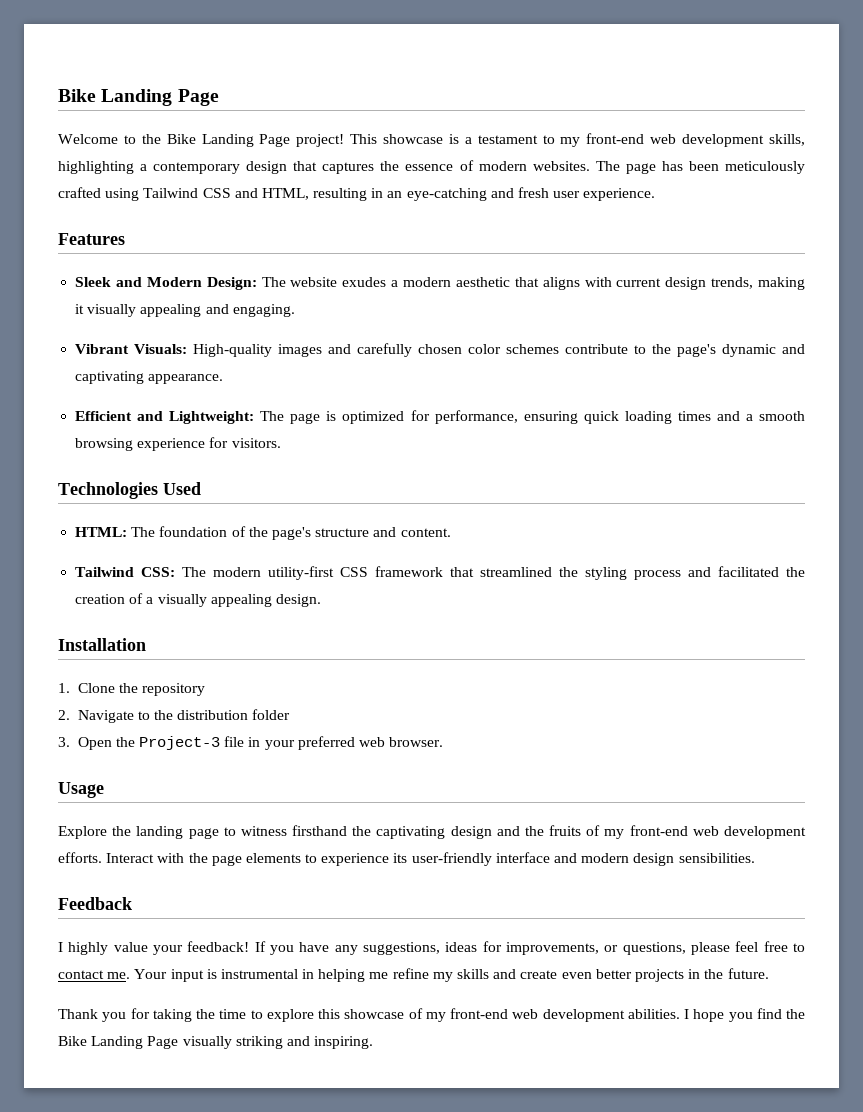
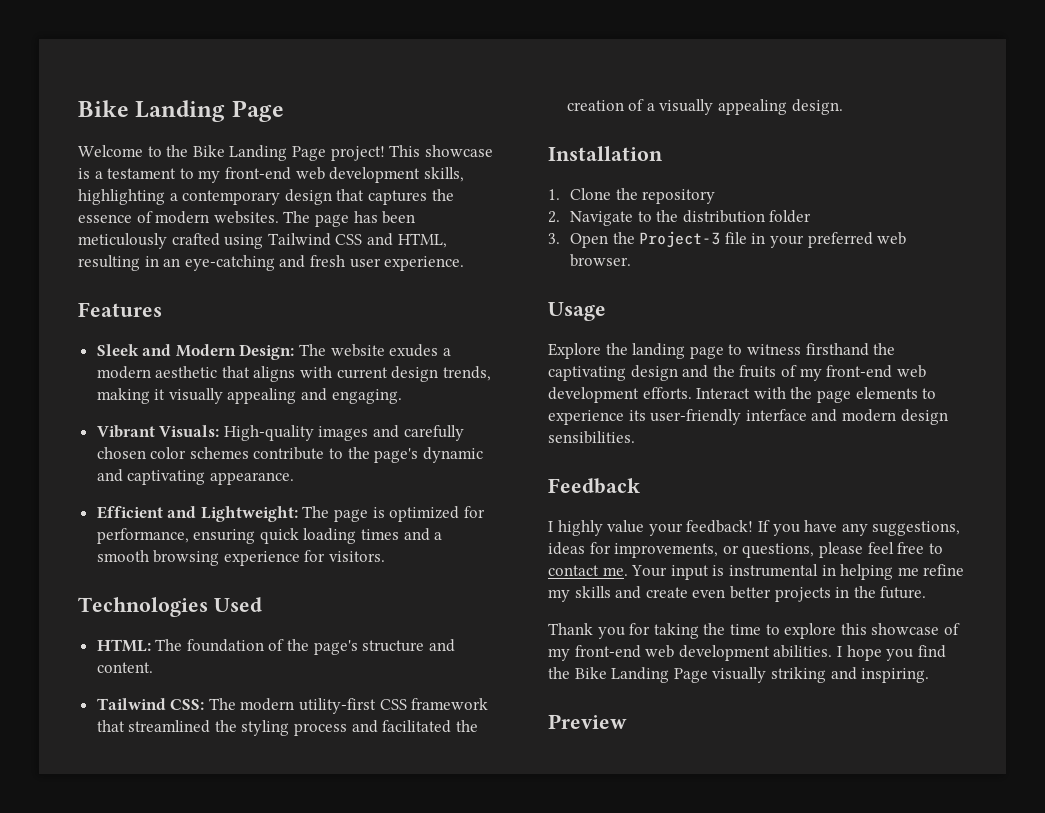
(374, 1042) none -> [548,714,627,729] // Preview

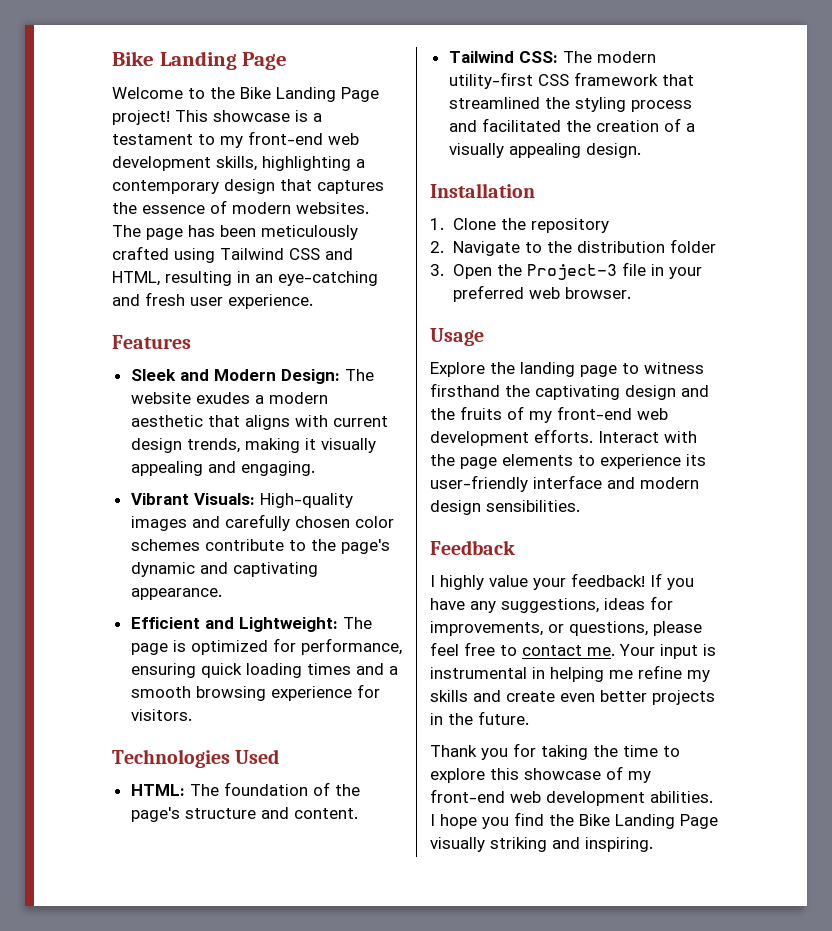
[548,714,627,729] // Preview -> (653, 844) none

